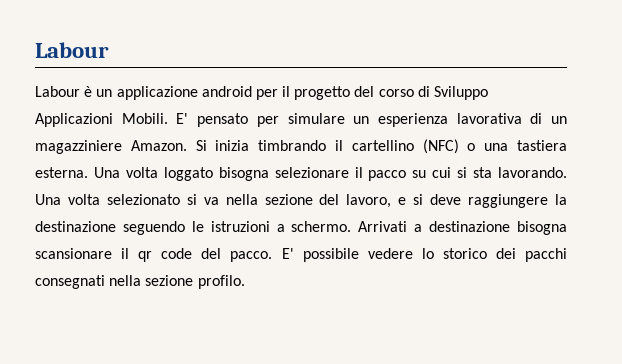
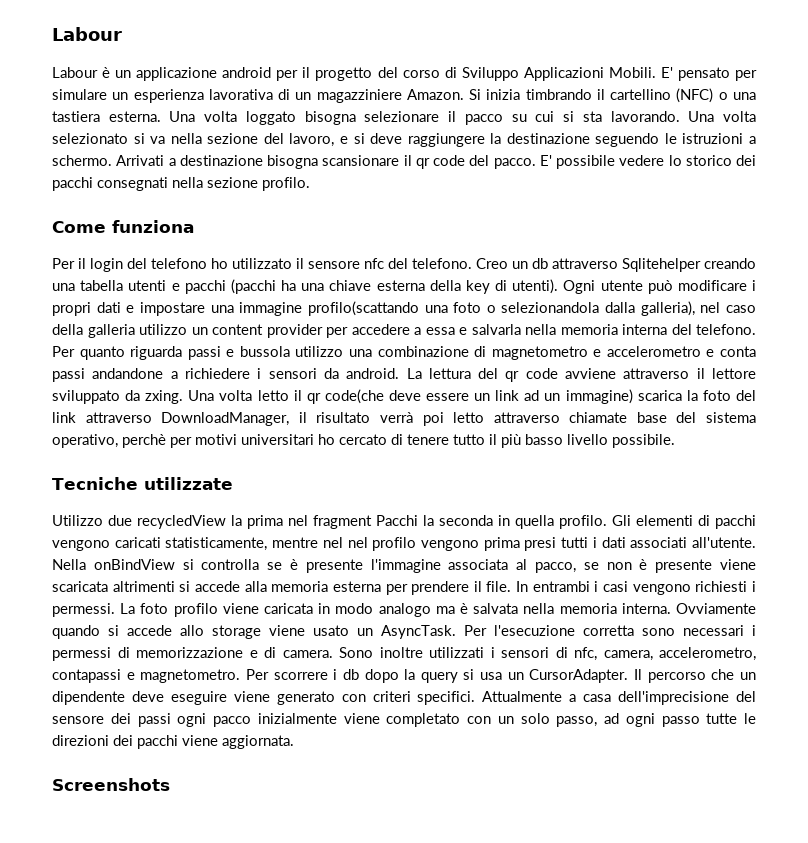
(245, 282) none -> [52,220,194,233] [52,258,756,272] [52,279,756,294] [52,301,756,316] [52,324,756,338] [52,346,756,360] [52,368,756,382] [52,389,756,404] [52,412,756,426] [52,434,675,448] [52,477,233,490] [52,515,756,529] [52,537,756,551] [52,559,756,573] [52,581,756,595] [52,603,756,617] [52,625,756,639] [52,647,756,661] [52,669,756,683] [52,691,756,705] [52,713,756,727] [52,735,294,749] [52,778,170,791] // Come funziona // Per il login del telefono ho utilizzato il sensore nfc del telefono. Creo un db attraverso Sqlitehelper creando una tabella utenti e pacchi (pacchi ha una chiave esterna della key di utenti). Ogni utente può modificare i propri dati e impostare una immagine profilo(scattando una foto o selezionandola dalla galleria), nel caso della galleria utilizzo un content provider per accedere a essa e salvarla nella memoria interna del telefono. Per quanto riguarda passi e bussola utilizzo una combinazione di magnetometro e accelerometro e conta passi andandone a richiedere i sensori da android. La lettura del qr code avviene attraverso il lettore sviluppato da zxing. Una volta letto il qr code(che deve essere un link ad un immagine) scarica la foto del link attraverso DownloadManager, il risultato verrà poi letto attraverso chiamate base del sistema operativo, perchè per motivi universitari ho cercato di tenere tutto il più basso livello possibile. // Tecniche utilizzate // Utilizzo due recycledView la prima nel fragment Pacchi la seconda in quella profilo. Gli elementi di pacchi vengono caricati statisticamente, mentre nel nel profilo vengono prima presi tutti i dati associati all'utente. Nella onBindView si controlla se è presente l'immagine associata al pacco, se non è presente viene scaricata altrimenti si accede alla memoria esterna per prendere il file. In entrambi i casi vengono richiesti i permessi. La foto profilo viene caricata in modo analogo ma è salvata nella memoria interna. Ovviamente quando si accede allo storage viene usato un AsyncTask. Per l'esecuzione corretta sono necessari i permessi di memorizzazione e di camera. Sono inoltre utilizzati i sensori di nfc, camera, accelerometro, contapassi e magnetometro. Per scorrere i db dopo la query si usa un CursorAdapter. Il percorso che un dipendente deve eseguire viene generato con criteri specifici. Attualmente a casa dell'imprecisione del sensore dei passi ogni pacco inizialmente viene completato con un solo passo, ad ogni passo tutte le direzioni dei pacchi viene aggiornata. // Screenshots

